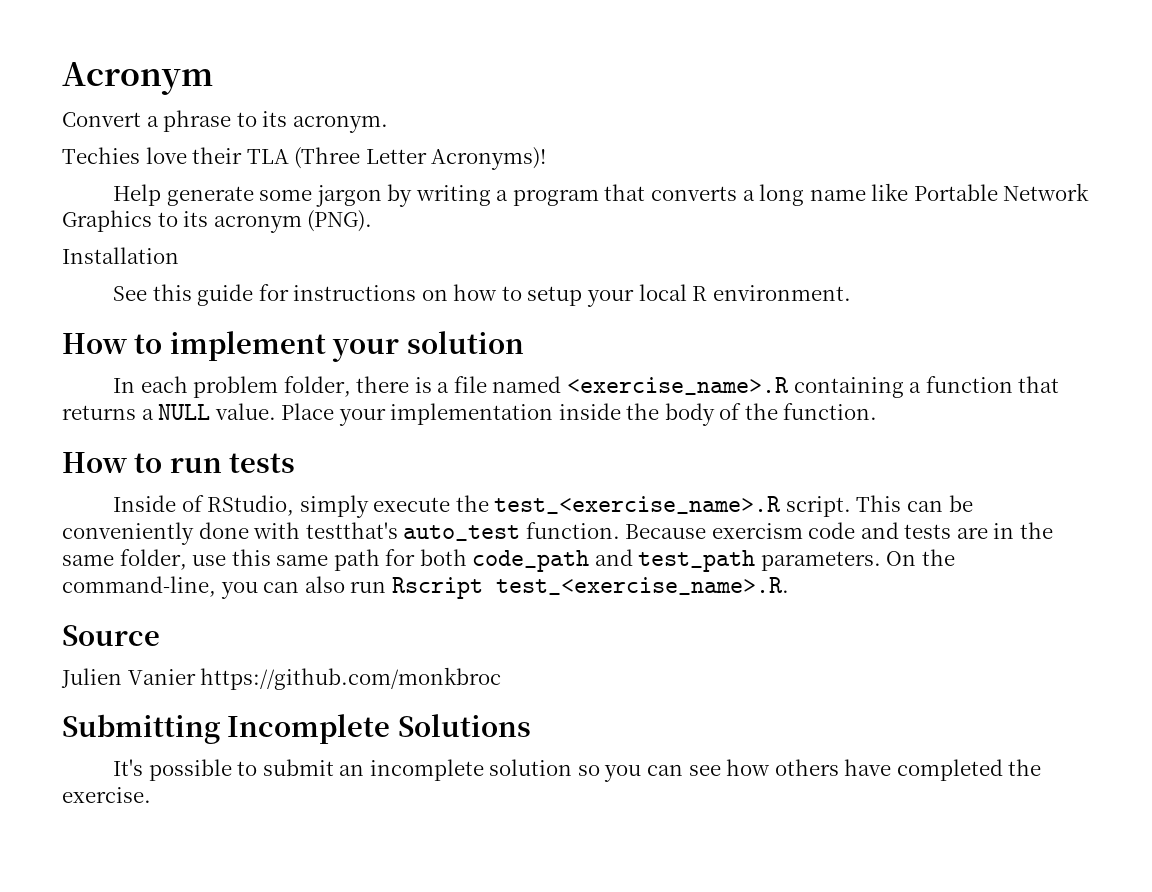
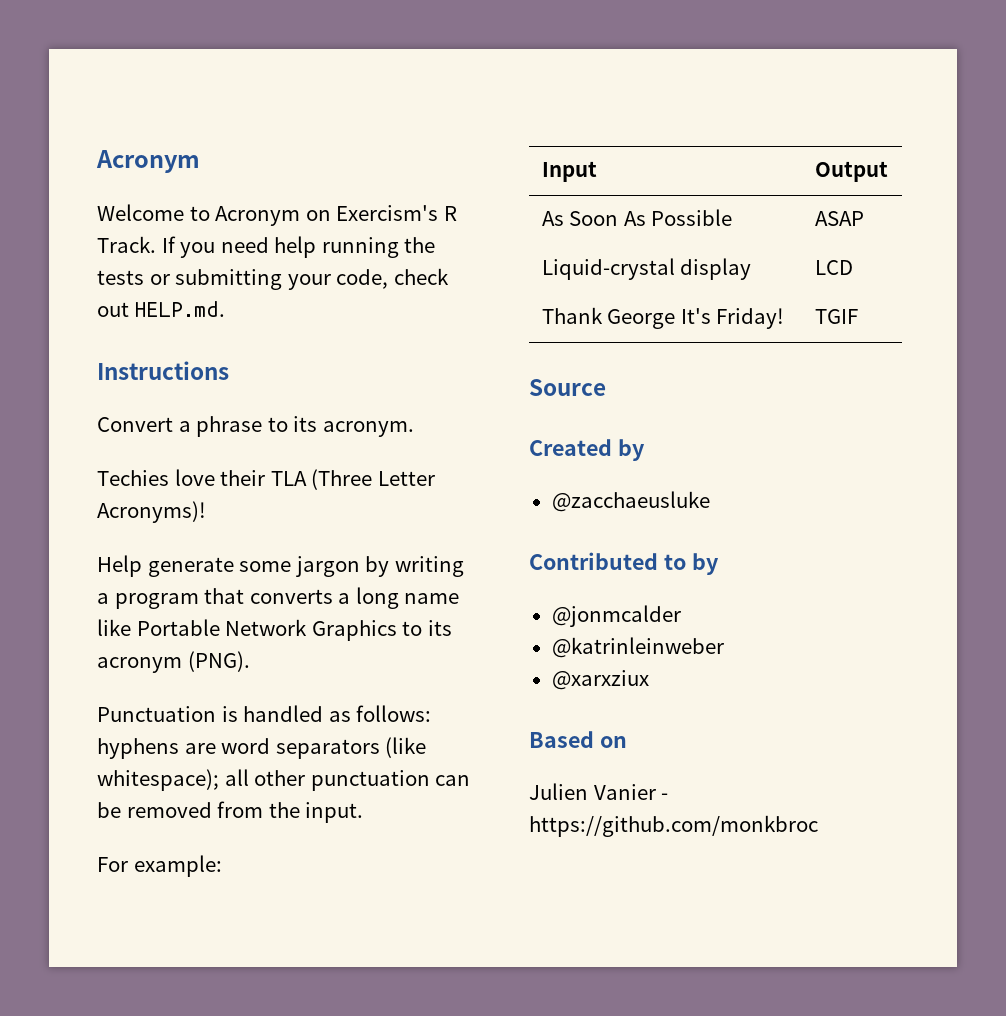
[62,62,213,95] Acronym -> [96,150,200,173] [97,204,457,226] [97,236,436,258] [97,268,449,290] [97,301,225,317] [97,361,229,380] Acronym // Welcome to Acronym on Exercism's R Track. If you need help running the tests or submitting your code, check out HELP.md. // Instructions
[62,247,179,264] [113,284,851,307] [62,331,524,362] [113,376,1060,398] [62,403,878,426] [62,452,296,473] [113,495,973,518] [62,522,1053,545] [62,549,955,572] [62,576,789,599] [62,625,160,646] Installation // See this guide for instructions on how to setup your local R environment. // How to implement your solution // In each problem folder, there is a file named <exercise_name>.R containing a function that returns a NULL value. Place your implementation inside the body of the function. // How to run tests // Inside of RStudio, simply execute the test_<exercise_name>.R script. This can be conveniently done with testthat's auto_test function. Because exercism code and tests are in the same folder, use this same path for both code_path and test_path parameters. On the command-line, you can also run Rscript test_<exercise_name>.R. // Source -> [97,705,432,722] [97,737,427,759] [97,769,471,791] [97,801,364,823] [97,855,222,877] [541,161,597,182] [814,161,888,182] [541,209,733,226] [814,211,864,226] [541,258,752,280] [814,260,853,275] [541,307,785,329] [814,309,858,324] [529,379,606,396] [529,439,645,461] [551,491,710,512] [529,552,719,575] [551,605,681,627] [551,637,724,658] [551,670,649,690] [529,731,627,748] Punctuation is handled as follows: hyphens are word separators (like whitespace); all other punctuation can be removed from the input. // For example: // Input | Output // As Soon As Possible | ASAP // Liquid-crystal display | LCD // Thank George It's Friday! | TGIF // Source // Created by // @zacchaeusluke // Contributed to by // @jonmcalder // @katrinleinweber // @xarxziux // Based on
(196, 677) none -> [661,793,669,800] -
[62,714,531,744] [113,759,1042,782] [62,787,151,803] // Submitting Incomplete Solutions // It's possible to submit an incomplete solution so you can see how others have completed the exercise. -> (818, 826) none

